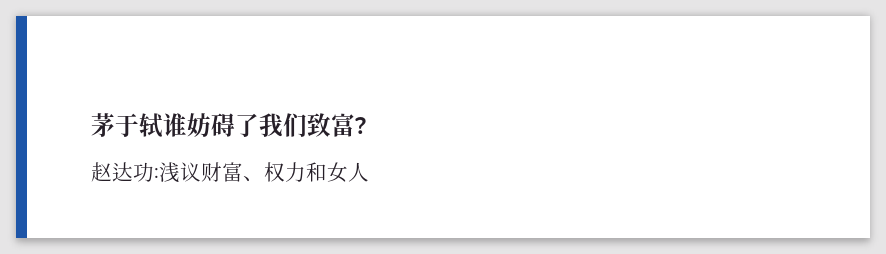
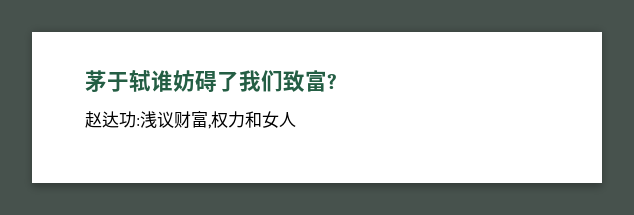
[243,176,264,182] 、 -> [208,124,211,129] ,

